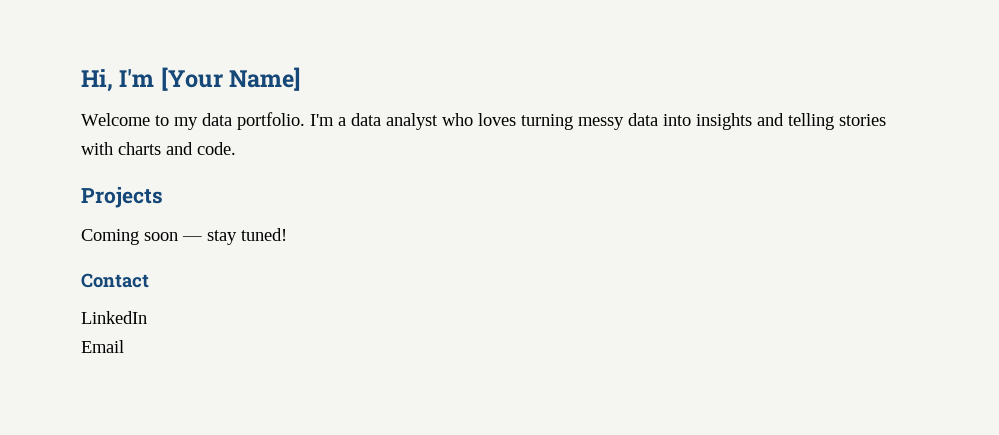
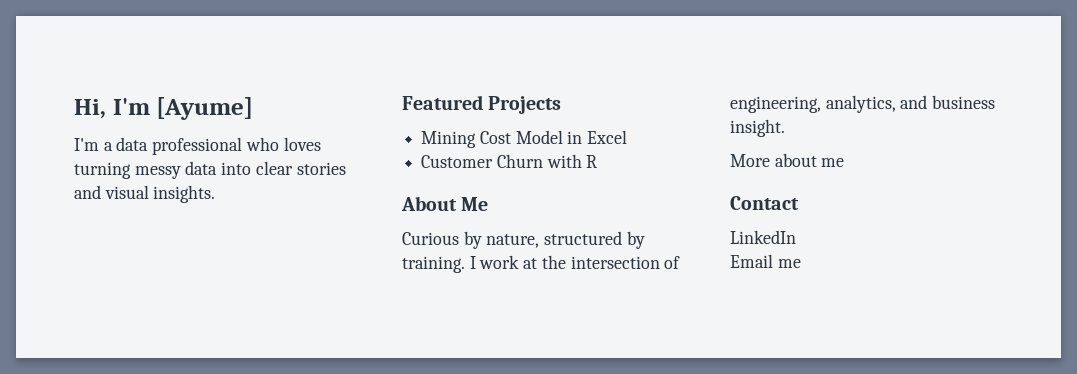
[160,67,302,91] [81,112,305,130] [Your Name] // Welcome to my data portfolio. -> [156,97,254,120] [Ayume] //
[386,113,438,130] analyst -> [152,137,243,155] professional
[696,113,886,130] [81,142,236,155] [81,187,163,208] [81,228,287,245] insights and telling stories with charts and code. // Projects // Coming soon — stay tuned! -> [255,161,346,175] [74,185,216,203] [402,95,562,114] [421,130,628,148] [421,154,598,168] [401,196,489,211] [402,231,645,249] [402,255,681,273] [730,95,996,113] [730,119,785,137] [730,153,845,167] clear stories and visual insights. // Featured Projects // Mining Cost Model in Excel // Customer Churn with R // About Me // Curious by nature, structured by training. I work at the intersection of engineering, analytics, and business insight. // More about me
(124, 346) none -> [777,259,801,268] me

